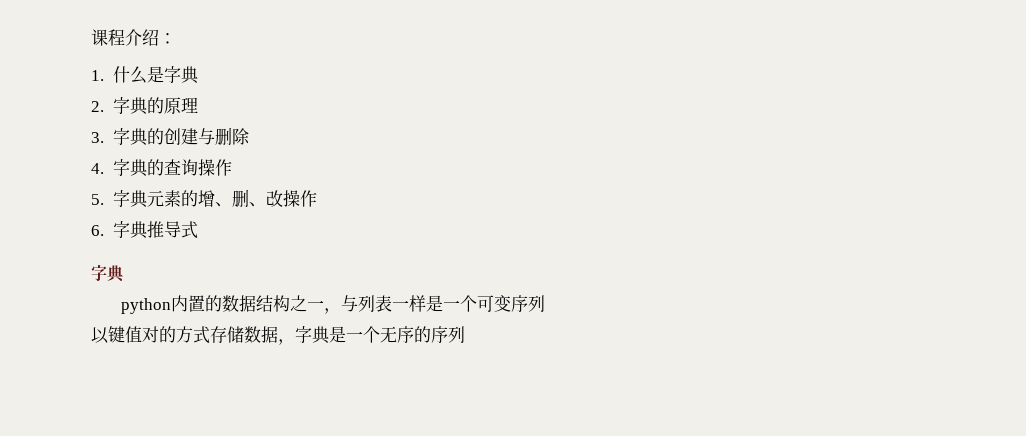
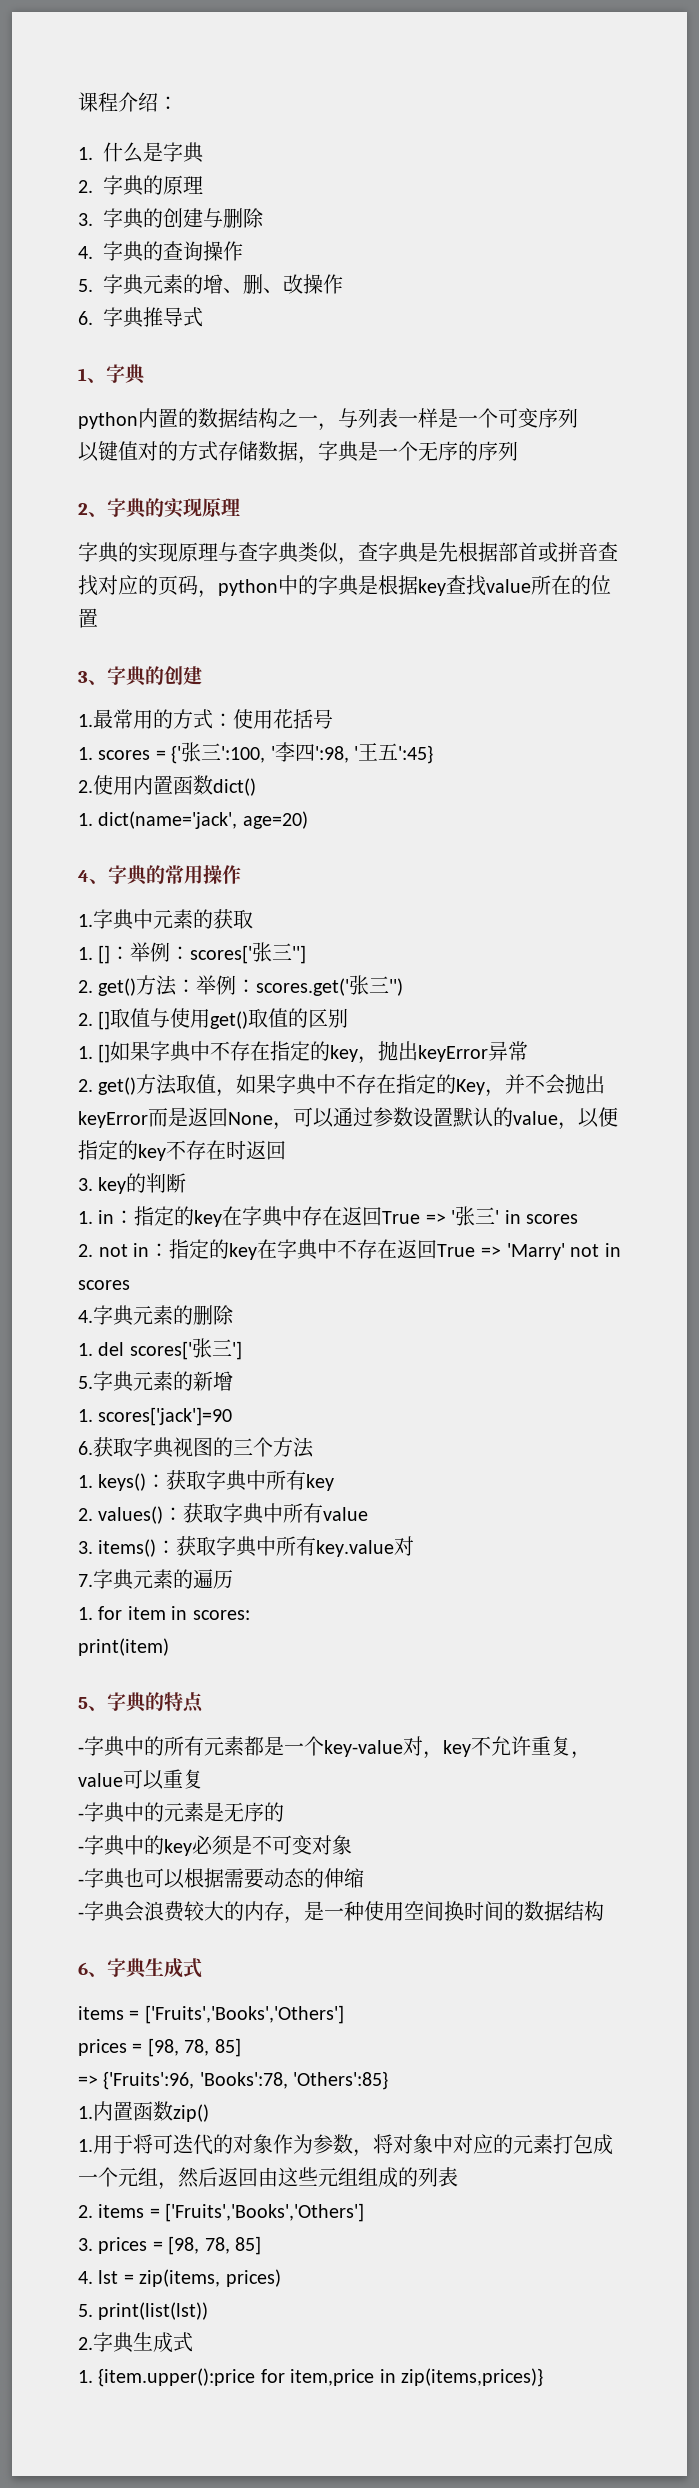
(199, 230) none -> [78,368,106,383] 1、
(465, 334) none -> [78,498,240,519] [78,542,618,565] [78,575,611,598] [78,608,98,628] [78,665,202,687] [78,709,333,729] [78,742,433,764] [78,775,256,796] [78,811,308,829] [78,865,241,886] [78,909,253,930] [78,942,307,964] [78,975,404,996] [78,1008,349,1030] [78,1041,529,1064] [78,1074,606,1097] [78,1107,618,1130] [78,1140,286,1161] [78,1173,187,1194] [78,1206,578,1227] [78,1239,622,1260] [78,1280,130,1290] [78,1305,234,1326] [78,1338,242,1360] [78,1371,233,1392] [78,1407,233,1426] [78,1437,314,1458] [78,1470,335,1491] [78,1503,369,1524] [78,1536,415,1557] [78,1569,233,1590] [78,1606,250,1620] [78,1638,169,1656] [78,1692,204,1713] [78,1736,591,1759] [78,1769,203,1790] [78,1802,284,1823] [78,1835,352,1856] [78,1868,364,1889] [78,1901,604,1924] [78,1958,202,1979] [78,2005,344,2024] [78,2038,241,2057] [78,2071,389,2090] [78,2101,209,2122] [78,2134,613,2157] [78,2167,458,2190] [78,2203,365,2222] [78,2236,261,2255] [78,2269,281,2287] [78,2302,209,2320] [78,2332,193,2353] [78,2368,543,2387] // 2、字典的实现原理 // 字典的实现原理与查字典类似，查字典是先根据部首或拼音查找对应的页码，python中的字典是根据key查找value所在的位置 // 3、字典的创建 // 1.最常用的方式：使用花括号 // 1. scores = {'张三':100, '李四':98, '王五':45} // 2.使用内置函数dict() // 1. dict(name='jack', age=20) // 4、字典的常用操作 // 1.字典中元素的获取 // 1. []：举例：scores['张三''] // 2. get()方法：举例：scores.get('张三'') // 2. []取值与使用get()取值的区别 // 1. []如果字典中不存在指定的key，抛出keyError异常 // 2. get()方法取值，如果字典中不存在指定的Key，并不会抛出keyError而是返回None，可以通过参数设置默认的value，以便指定的key不存在时返回 // 3. key的判断 // 1. in：指定的key在字典中存在返回True => '张三' in scores // 2. not in：指定的key在字典中不存在返回True => 'Marry' not in scores // 4.字典元素的删除 // 1. del scores['张三'] // 5.字典元素的新增 // 1. scores['jack']=90 // 6.获取字典视图的三个方法 // 1. keys()：获取字典中所有key // 2. values()：获取字典中所有value // 3. items()：获取字典中所有key.value对 // 7.字典元素的遍历 // 1. for item in scores: // print(item) // 5、字典的特点 // -字典中的所有元素都是一个key-value对，key不允许重复，value可以重复 // -字典中的元素是无序的 // -字典中的key必须是不可变对象 // -字典也可以根据需要动态的伸缩 // -字典会浪费较大的内存，是一种使用空间换时间的数据结构 // 6、字典生成式 // items = ['Fruits','Books','Others'] // prices = [98, 78, 85] // => {'Fruits':96, 'Books':78, 'Others':85} // 1.内置函数zip() // 1.用于将可迭代的对象作为参数，将对象中对应的元素打包成一个元组，然后返回由这些元组组成的列表 // 2. items = ['Fruits','Books','Others'] // 3. prices = [98, 78, 85] // 4. lst = zip(items, prices) // 5. print(list(lst)) // 2.字典生成式 // 1. {item.upper():price for item,price in zip(items,prices)}

